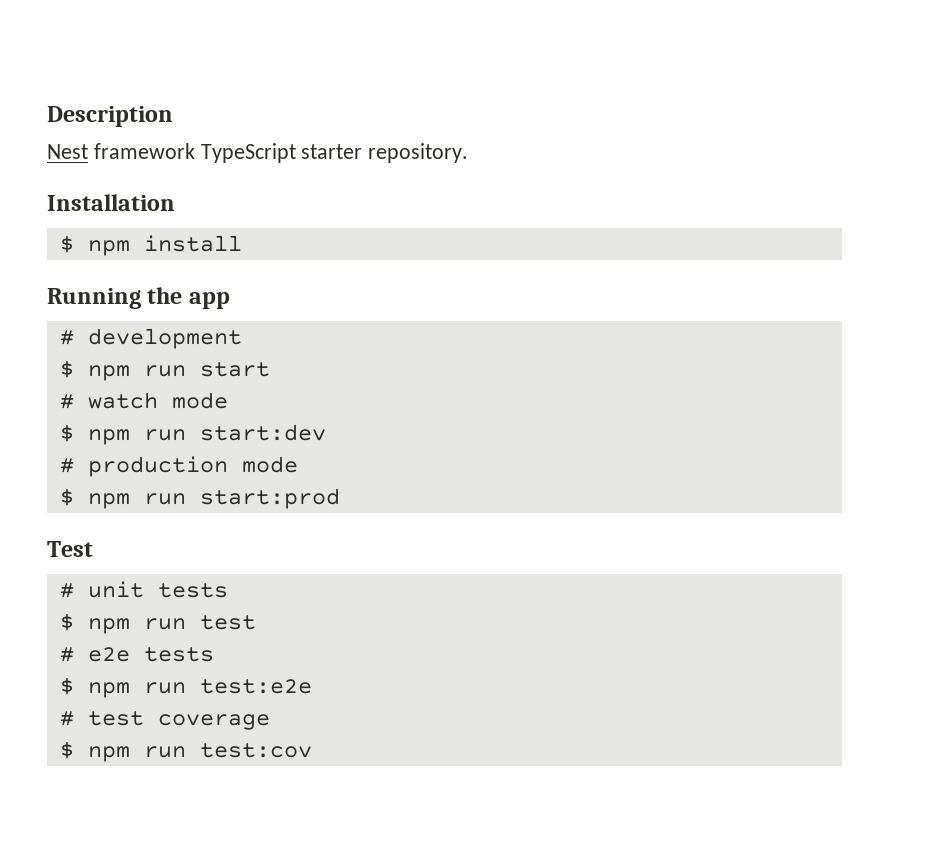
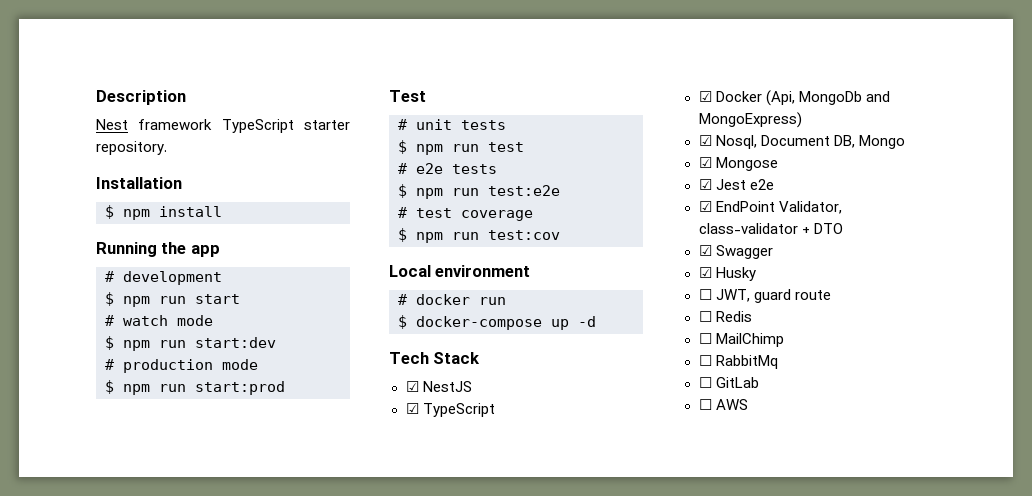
(312, 750) none -> [389,265,531,277] [398,294,506,305] [398,315,596,330] [389,352,481,364] [405,381,472,392] [405,403,495,417] [698,90,890,106] [698,112,802,128] [698,135,905,149] [698,157,778,171] [698,179,774,190] [698,201,842,214] [698,223,843,234] [698,245,773,259] [698,267,756,281] [698,289,831,303] [698,311,752,322] [698,333,784,347] [698,355,778,369] [698,377,759,388] [698,399,748,410] // Local environment // # docker run // $ docker-compose up -d // Tech Stack // ☑ NestJS // ☑ TypeScript // ☑ Docker (Api, MongoDb and MongoExpress) // ☑ Nosql, Document DB, Mongo // ☑ Mongose // ☑ Jest e2e // ☑ EndPoint Validator, class-validator + DTO // ☑ Swagger // ☑ Husky // ☐ JWT, guard route // ☐ Redis // ☐ MailChimp // ☐ RabbitMq // ☐ GitLab // ☐ AWS

